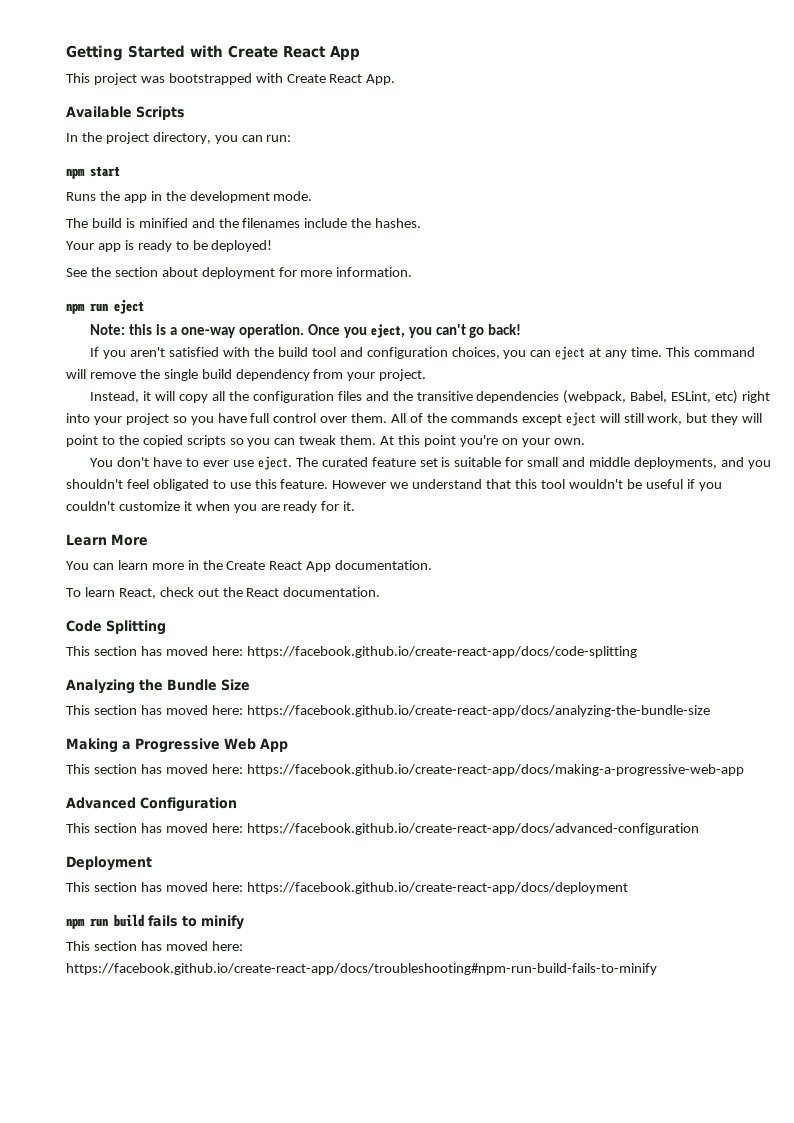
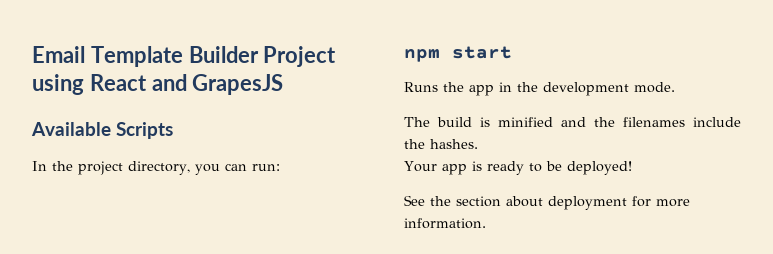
[66,45,360,61] [66,73,396,85] Getting Started with Create React App // This project was bootstrapped with Create React App. -> [32,46,337,67] [32,74,284,95] Email Template Builder Project using React and GrapesJS
[66,299,144,314] [90,324,522,338] [90,346,755,360] [66,369,427,381] [90,390,770,404] [66,412,763,426] [66,435,585,447] [90,456,771,470] [66,479,722,491] [66,501,356,513] [66,534,148,546] [66,560,433,572] [66,587,381,599] [66,620,166,635] [66,646,637,658] [66,679,250,694] [66,705,710,717] [66,738,288,753] [66,764,744,776] [66,797,237,812] [66,823,699,835] [66,856,152,871] [66,882,628,894] [66,914,244,930] [66,941,243,951] [66,963,657,975] // npm run eject // Note: this is a one-way operation. Once you eject, you can't go back! // If you aren't satisfied with the build tool and configuration choices, you can eject at any time. This command will remove the single build dependency from your project. // Instead, it will copy all the configuration files and the transitive dependencies (webpack, Babel, ESLint, etc) right into your project so you have full control over them. All of the commands except eject will still work, but they will point to the copied scripts so you can tweak them. At this point you're on your own. // You don't have to ever use eject. The curated feature set is suitable for small and middle deployments, and you shouldn't feel obligated to use this feature. However we understand that this tool wouldn't be useful if you couldn't customize it when you are ready for it. // Learn More // You can learn more in the Create React App documentation. // To learn React, check out the React documentation. // Code Splitting // This section has moved here: https://facebook.github.io/create-react-app/docs/code-splitting // Analyzing the Bundle Size // This section has moved here: https://facebook.github.io/create-react-app/docs/analyzing-the-bundle-size // Making a Progressive Web App // This section has moved here: https://facebook.github.io/create-react-app/docs/making-a-progressive-web-app // Advanced Configuration // This section has moved here: https://facebook.github.io/create-react-app/docs/advanced-configuration // Deployment // This section has moved here: https://facebook.github.io/create-react-app/docs/deployment // npm run build fails to minify // This section has moved here: https://facebook.github.io/create-react-app/docs/troubleshooting#npm-run-build-fails-to-minify -> (486, 223) none

